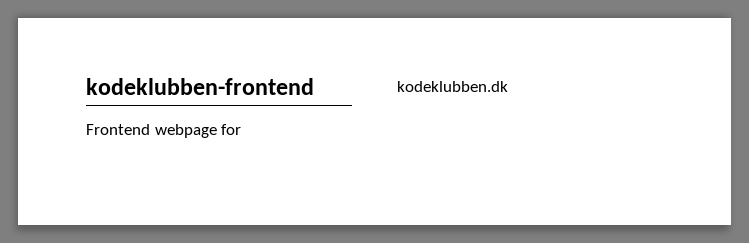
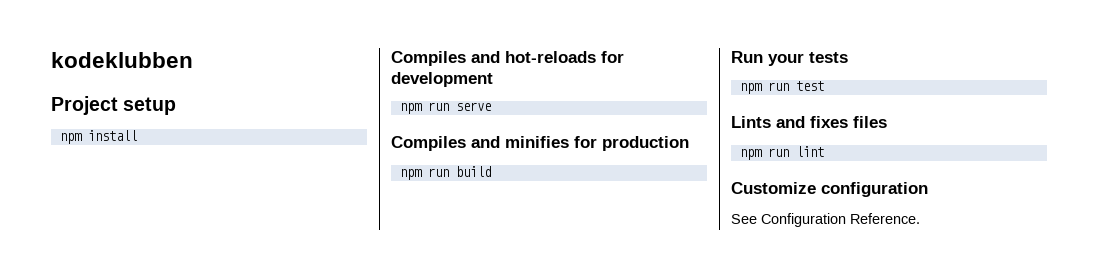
[86,78,314,95] [86,124,242,138] [397,81,508,92] kodeklubben-frontend // Frontend webpage for kodeklubben.dk -> [51,52,193,68] [51,96,177,115] [59,130,137,144] [391,51,624,66] [391,72,493,87] [399,102,491,114] [391,136,689,151] [399,166,491,180] [731,51,848,66] [739,81,824,94] [731,116,887,128] [739,146,824,160] [731,182,928,197] [731,213,920,227] kodeklubben // Project setup // npm install // Compiles and hot-reloads for development // npm run serve // Compiles and minifies for production // npm run build // Run your tests // npm run test // Lints and fixes files // npm run lint // Customize configuration // See Configuration Reference.

